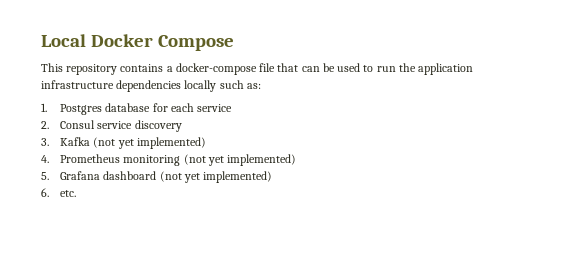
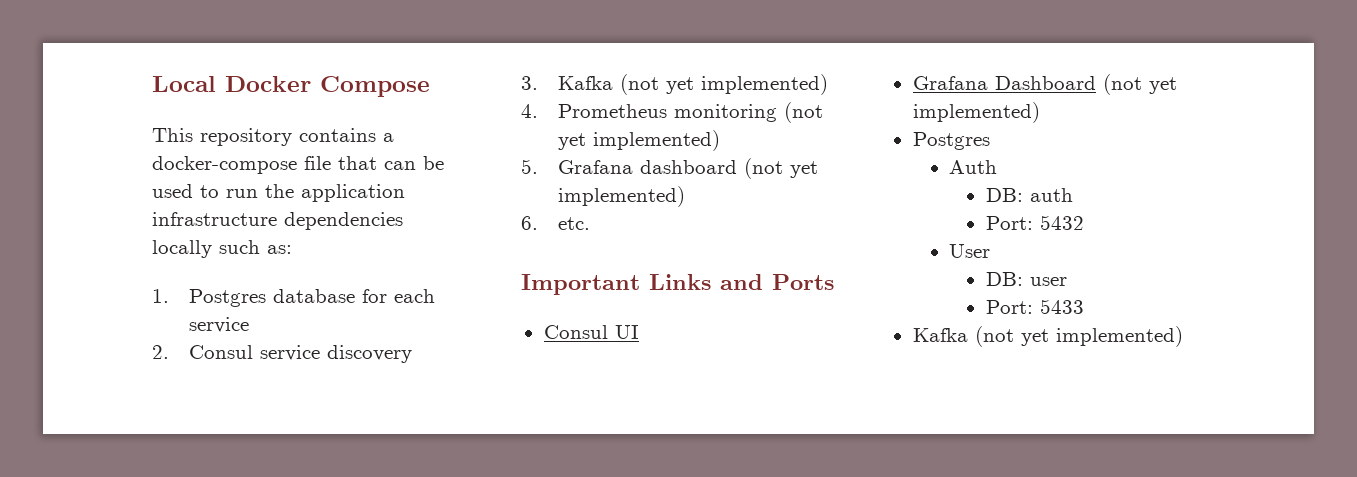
(77, 193) none -> [521,274,834,295] [543,325,639,339] [912,74,1177,95] [912,102,1040,123] [912,132,990,150] [949,160,998,174] [985,188,1073,202] [985,215,1084,230] [949,244,991,258] [985,272,1067,286] [985,299,1084,314] [912,326,1183,347] // Important Links and Ports // Consul UI // Grafana Dashboard (not yet implemented) // Postgres // Auth // DB: auth // Port: 5432 // User // DB: user // Port: 5433 // Kafka (not yet implemented)

